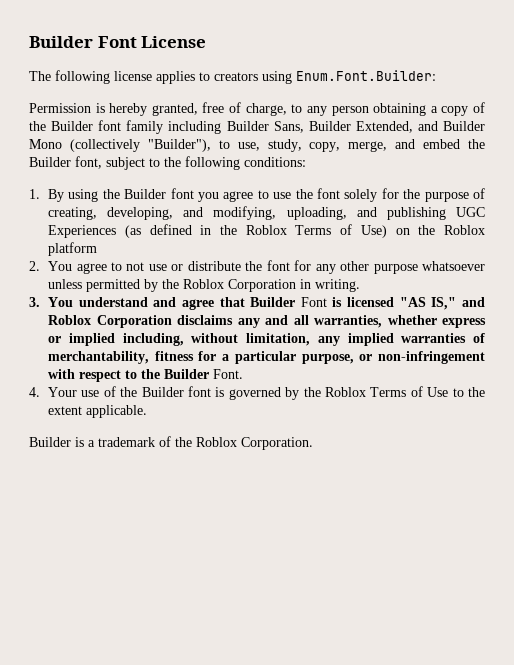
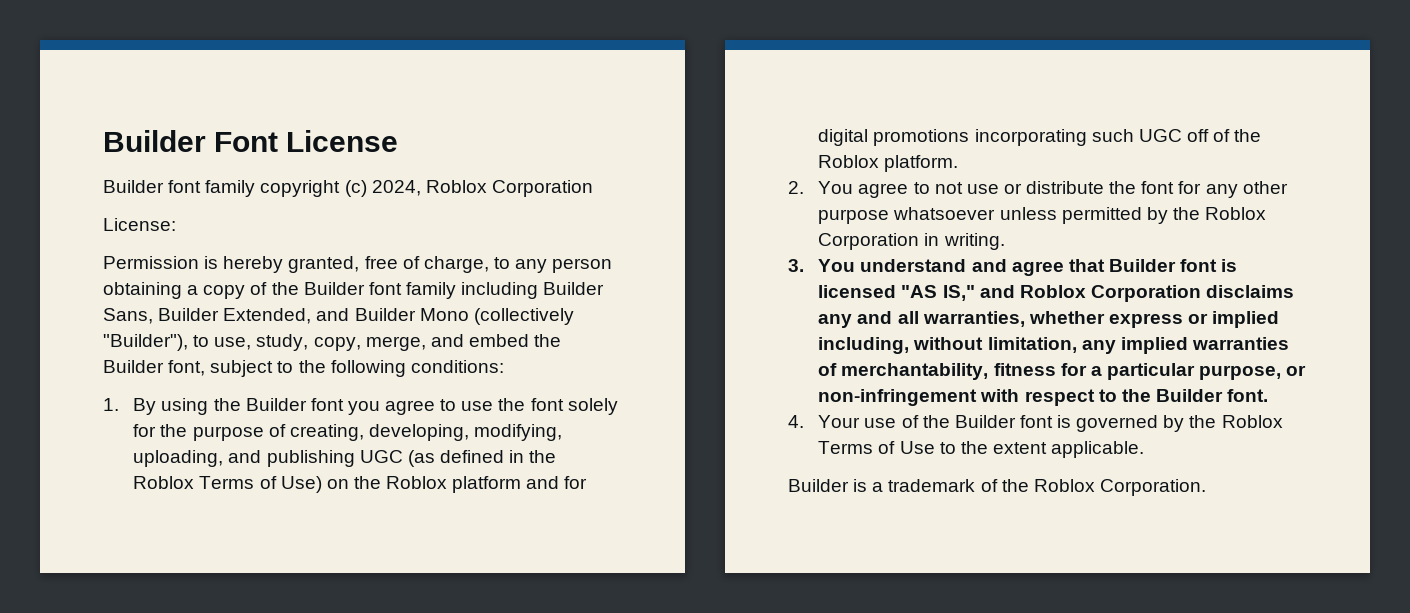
[29,70,436,84] The following license applies to creators using Enum.Font.Builder: -> [103,180,593,197] [103,218,176,231] Builder font family copyright (c) 2024, Roblox Corporation // License:
[183,207,204,217] and -> (469, 432) none
[48,225,117,238] Experiences -> (403, 456) none
(98, 249) none -> [526,476,588,489] [818,129,1262,146] [818,155,959,172] and for digital promotions incorporating such UGC off of the Roblox platform.
[300,297,327,307] Font -> [1180,259,1218,272] font
[213,369,244,379] Font. -> [1227,389,1269,402] font.

